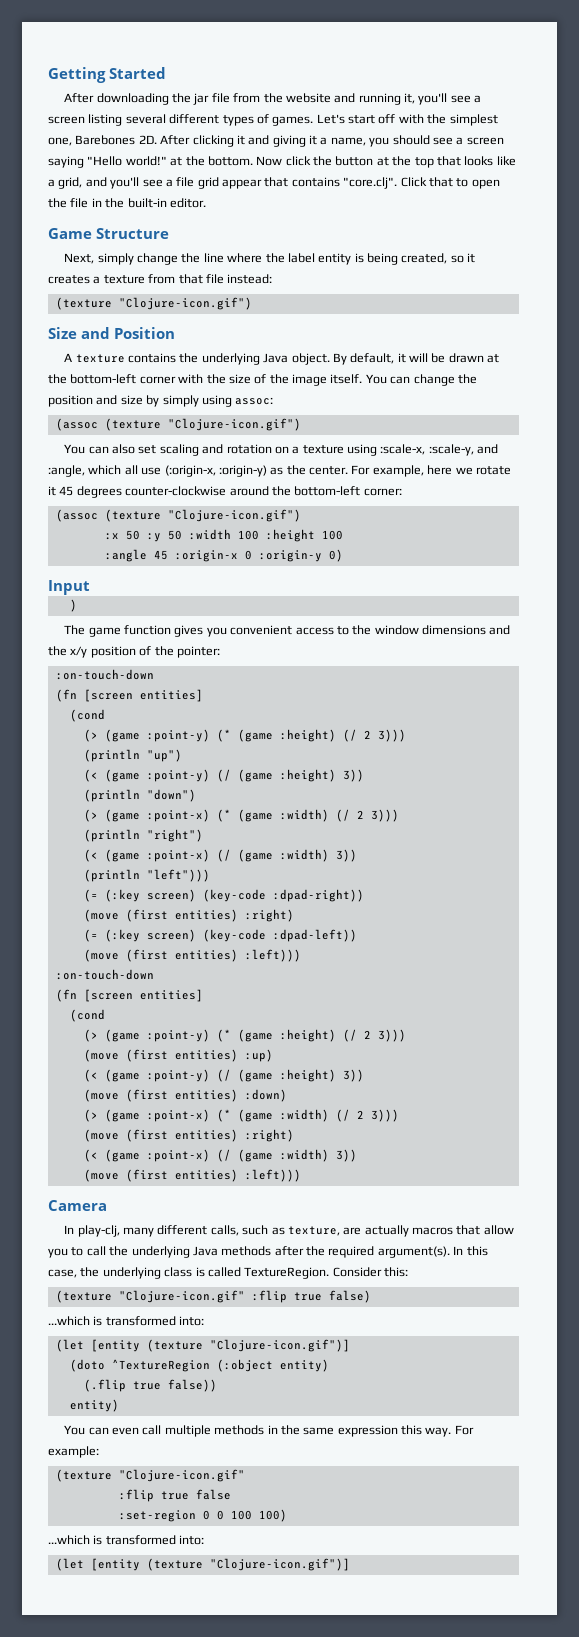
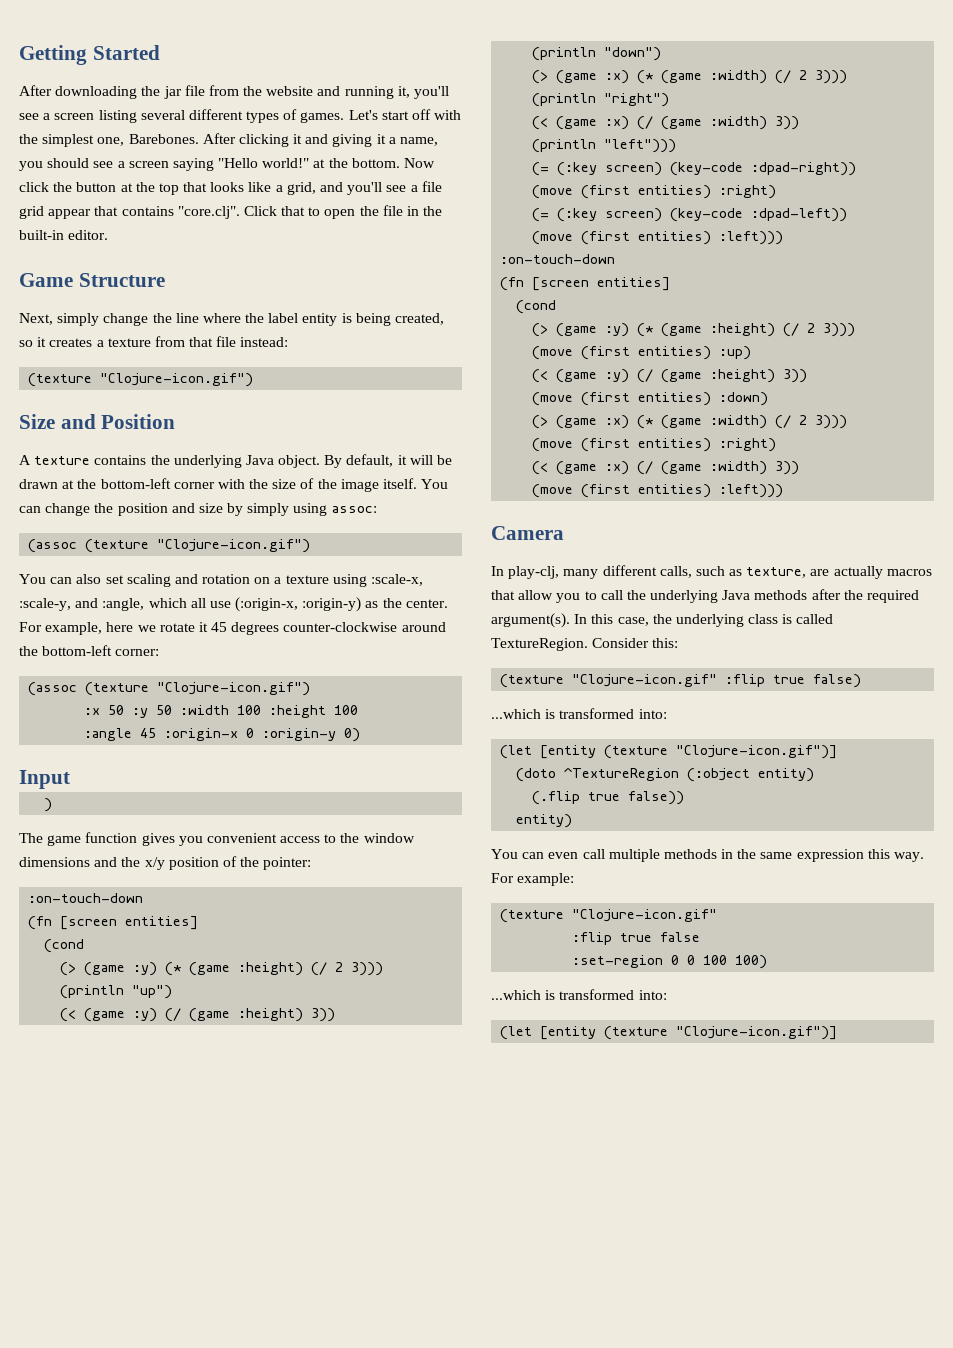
[75,135,157,145] Barebones 2D. -> [128,134,199,144] Barebones.
[146,729,210,742] :point-y) -> [133,962,158,976] :y)
[146,769,210,782] :point-y) -> [133,1008,158,1022] :y)
[146,809,210,822] :point-x) -> [605,70,630,84] :x)
[146,849,210,862] :point-x) -> [605,116,630,130] :x)
[146,1029,210,1042] :point-y) -> [605,323,630,337] :y)
[146,1069,210,1082] :point-y) -> [605,369,630,383] :y)
[146,1109,210,1122] :point-x) -> [605,415,630,429] :x)
[146,1149,210,1162] :point-x) -> [605,461,630,475] :x)

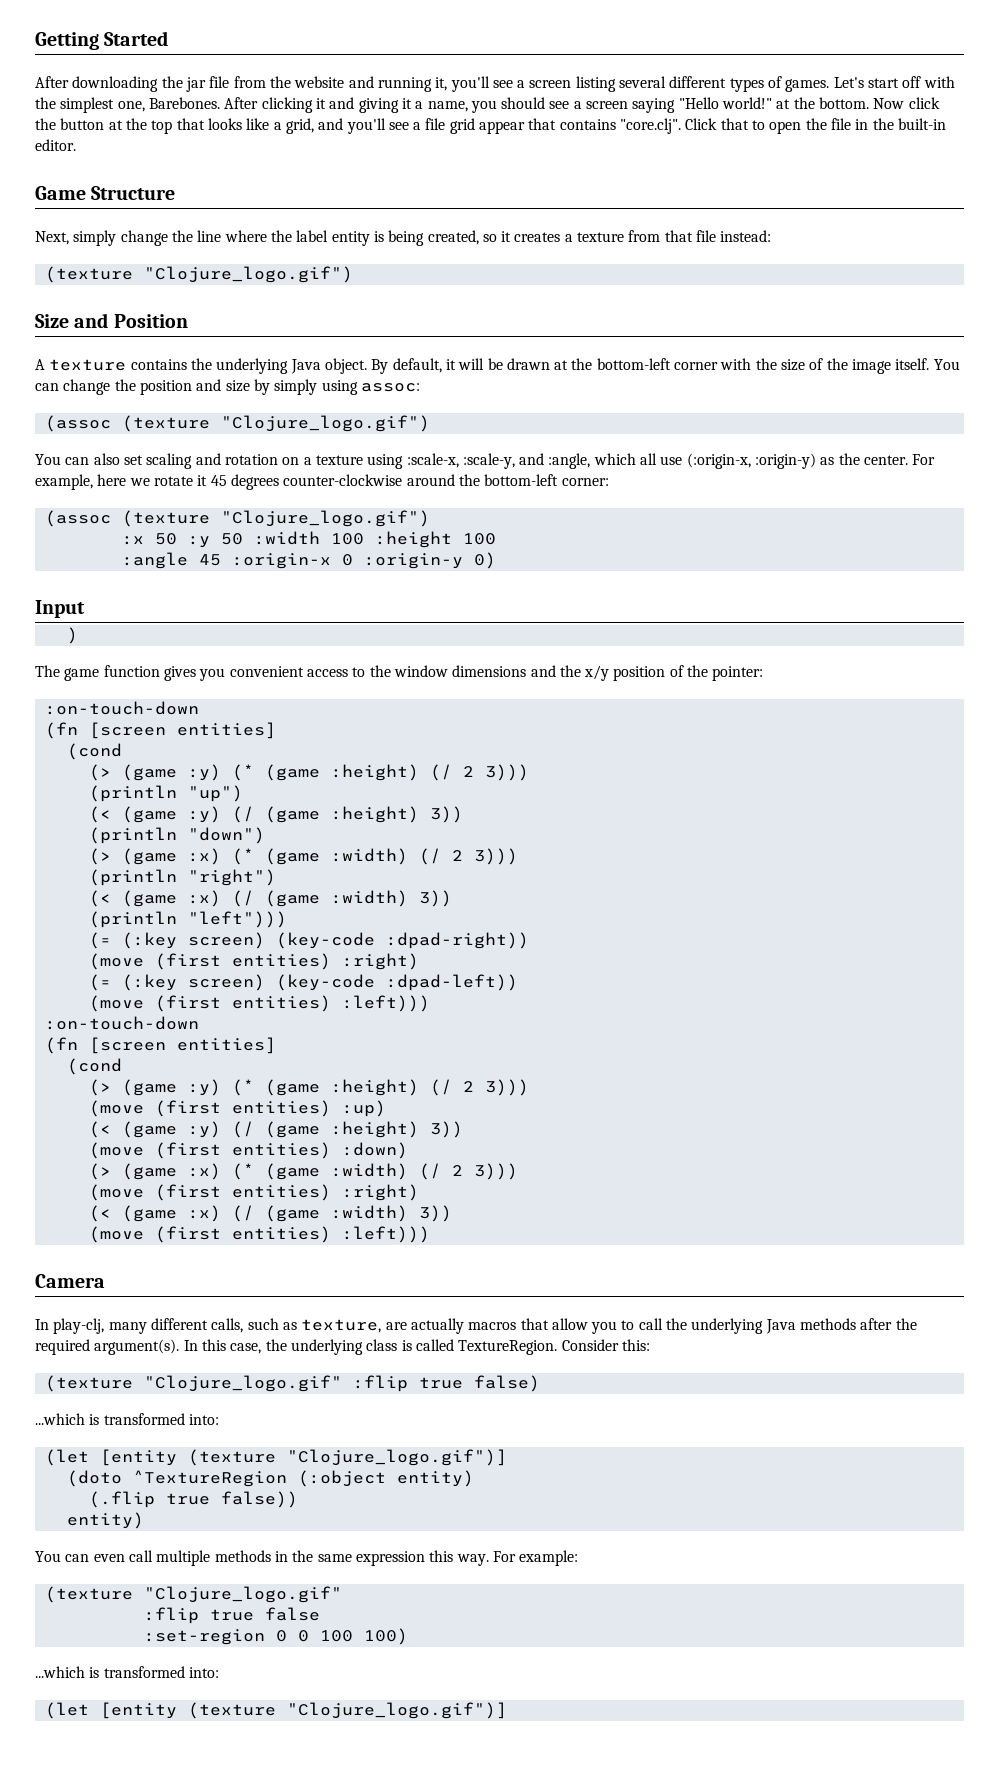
[100,373,254,387] "Clojure-icon.gif") -> [143,266,353,283] "Clojure_logo.gif")
[157,539,311,553] "Clojure-icon.gif") -> [220,415,430,432] "Clojure_logo.gif")
[157,682,311,696] "Clojure-icon.gif") -> [220,510,430,527] "Clojure_logo.gif")
[572,674,718,687] "Clojure-icon.gif" -> [143,1375,342,1392] "Clojure_logo.gif"
[676,745,838,759] "Clojure-icon.gif")] -> [286,1449,507,1466] "Clojure_logo.gif")]
[572,909,718,922] "Clojure-icon.gif" -> [143,1586,342,1603] "Clojure_logo.gif"
[676,1026,838,1040] "Clojure-icon.gif")] -> [286,1702,507,1719] "Clojure_logo.gif")]

